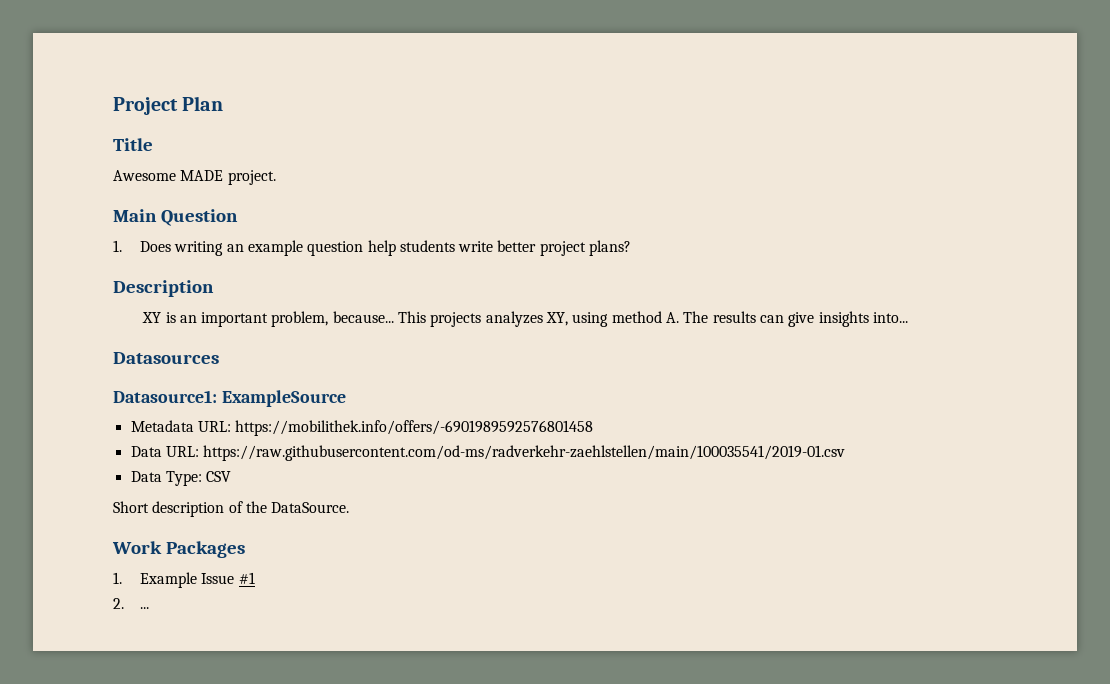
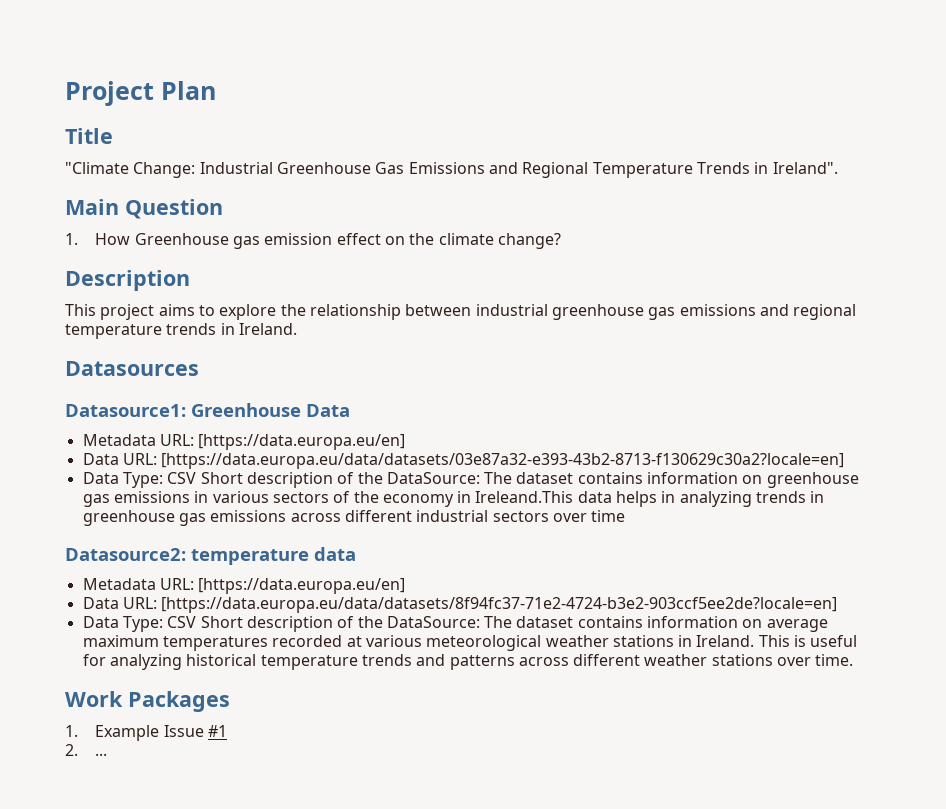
[113,170,276,185] [113,209,238,226] [113,240,632,256] [113,280,214,297] [142,311,908,327] Awesome MADE project. // Main Question // 1. Does writing an example question help students write better project plans? // Description // XY is an important problem, because... This projects analyzes XY, using method A. The results can give insights into... -> [65,162,838,178] [65,199,223,219] [65,233,561,249] [65,270,190,291] [65,304,857,320] [65,323,297,339] "Climate Change: Industrial Greenhouse Gas Emissions and Regional Temperature Trends in Ireland". // Main Question // 1. How Greenhouse gas emission effect on the climate change? // Description // This project aims to explore the relationship between industrial greenhouse gas emissions and regional temperature trends in Ireland.
[221,390,346,407] [130,420,594,436] [130,445,846,461] [130,471,232,486] [113,501,350,517] ExampleSource // Metadata URL: https://mobilithek.info/offers/-6901989592576801458 // Data URL: https://raw.githubusercontent.com/od-ms/radverkehr-zaehlstellen/main/100035541/2019-01.csv // Data Type: CSV // Short description of the DataSource. -> [191,403,350,417] [82,434,406,450] [82,453,845,469] [82,472,859,488] [82,491,825,507] [82,510,626,526] [65,547,356,565] [82,578,406,594] [82,597,838,613] [82,616,828,632] [82,635,858,651] [82,654,854,670] Greenhouse Data // Metadata URL: [https://data.europa.eu/en] // Data URL: [https://data.europa.eu/data/datasets/03e87a32-e393-43b2-8713-f130629c30a2?locale=en] // Data Type: CSV Short description of the DataSource: The dataset contains information on greenhouse gas emissions in various sectors of the economy in Ireleand.This data helps in analyzing trends in greenhouse gas emissions across different industrial sectors over time // Datasource2: temperature data // Metadata URL: [https://data.europa.eu/en] // Data URL: [https://data.europa.eu/data/datasets/8f94fc37-71e2-4724-b3e2-903ccf5ee2de?locale=en] // Data Type: CSV Short description of the DataSource: The dataset contains information on average maximum temperatures recorded at various meteorological weather stations in Ireland. This is useful for analyzing historical temperature trends and patterns across different weather stations over time.

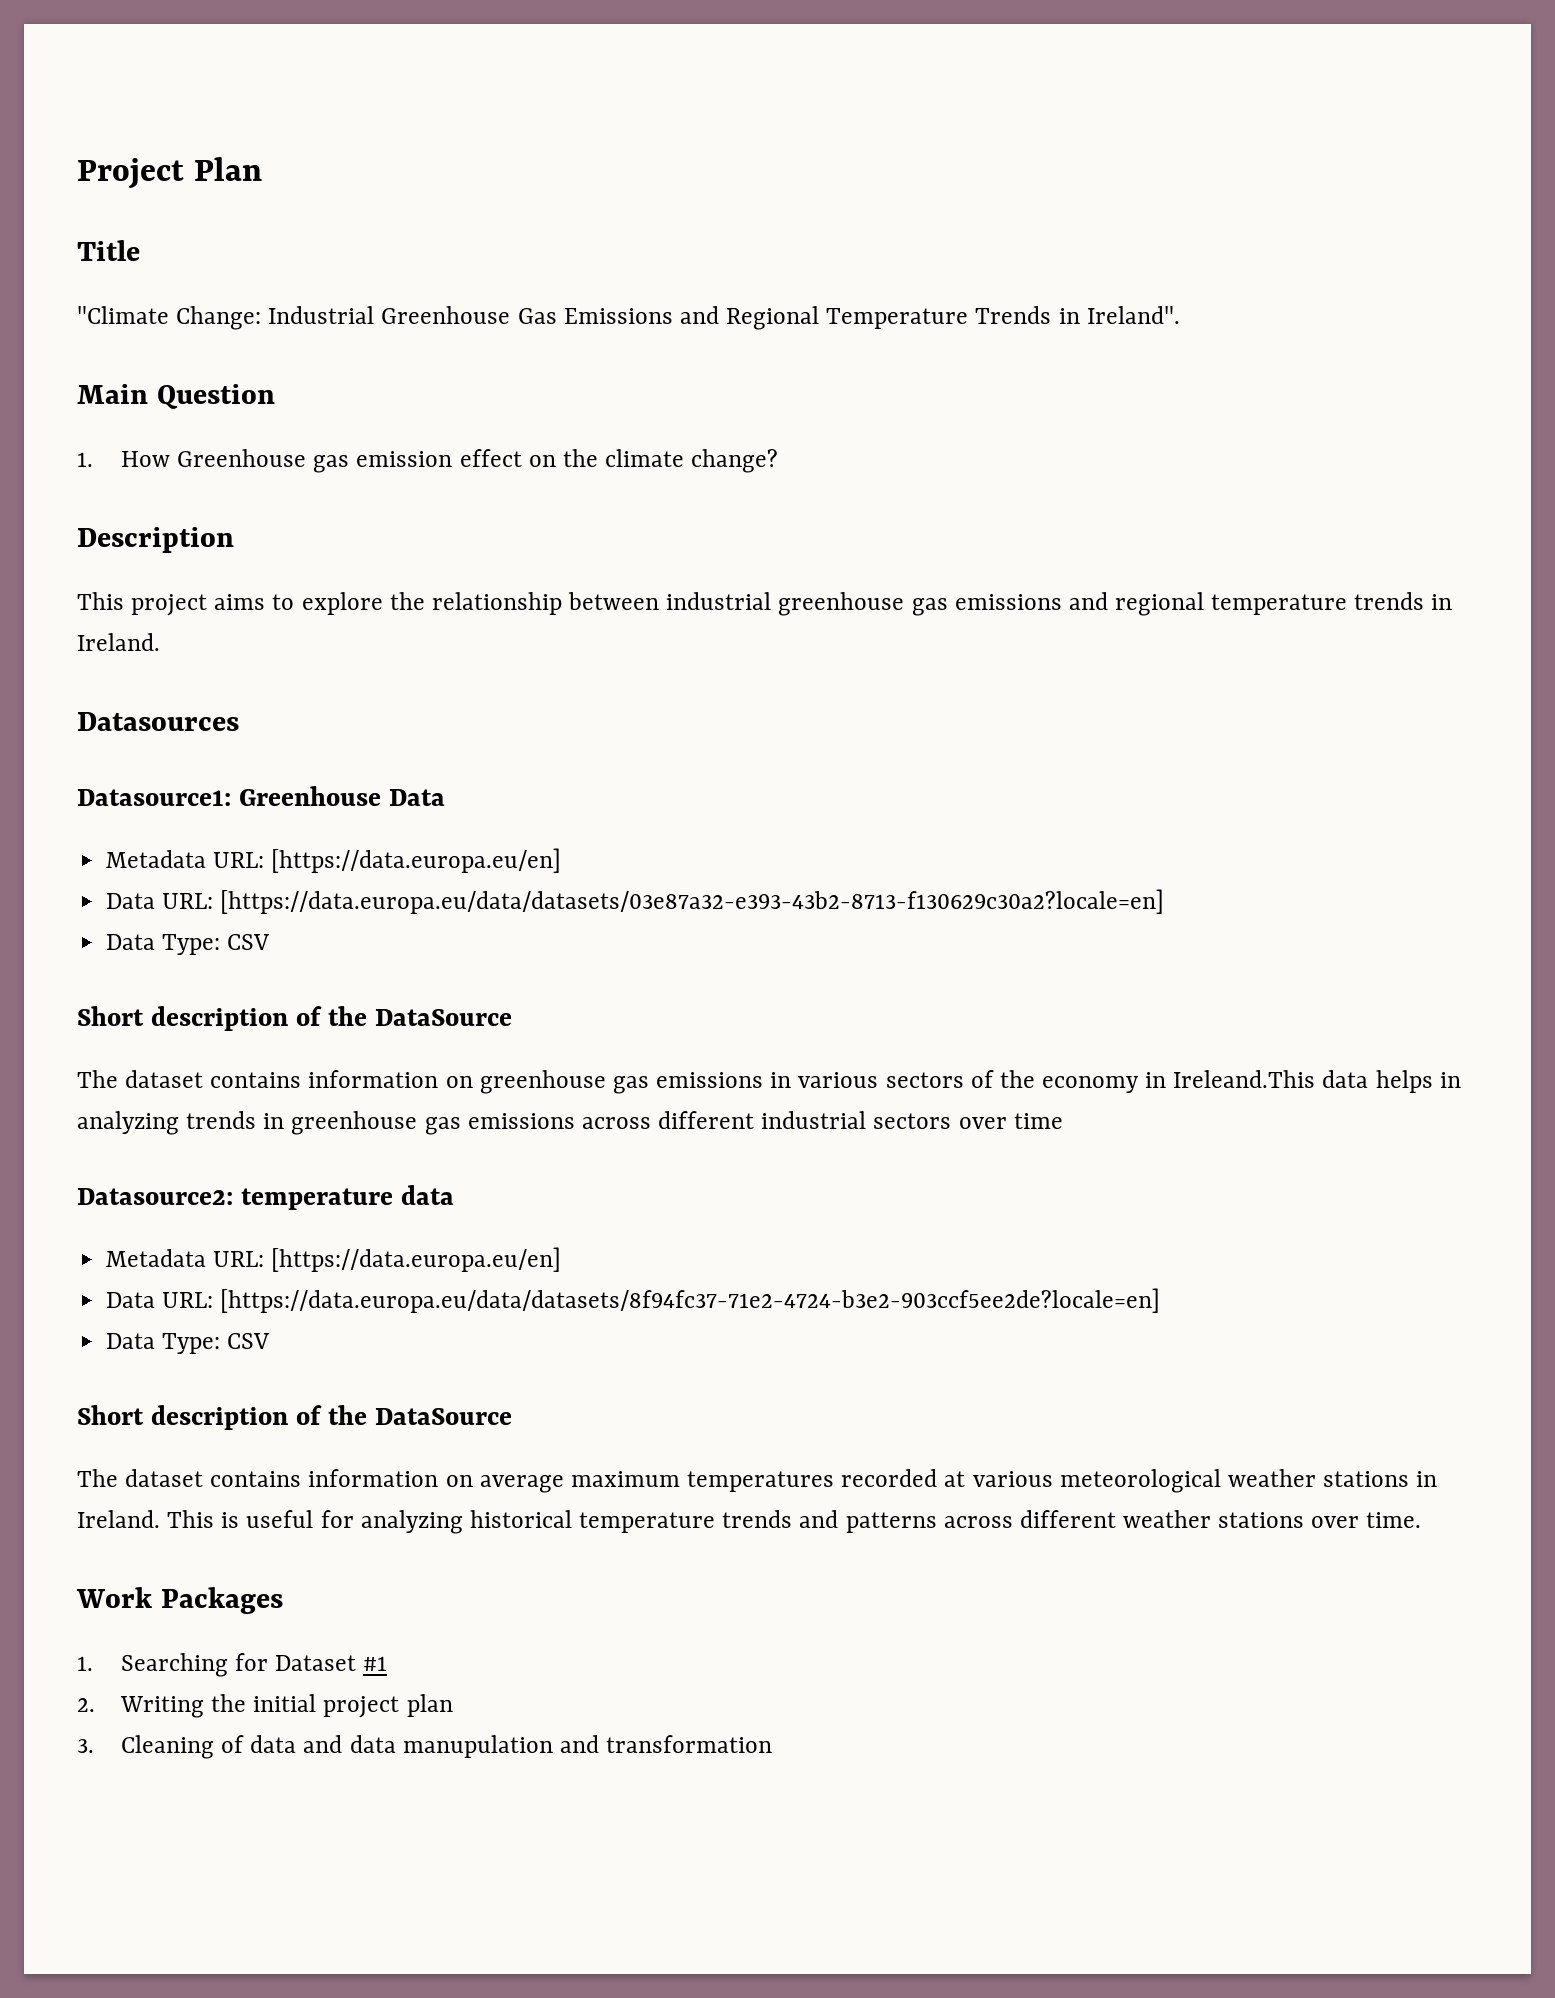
[200,472,480,488] Short description of the DataSource: -> [77,1006,512,1031] // Short description of the DataSource //
[200,616,480,632] Short description of the DataSource: -> [77,1405,512,1430] // Short description of the DataSource //
[95,725,204,741] Example Issue -> [120,1653,357,1677] Searching for Dataset
[95,753,108,756] ... -> [119,1694,453,1718] [77,1735,773,1759] Writing the initial project plan // 3. Cleaning of data and data manupulation and transformation

